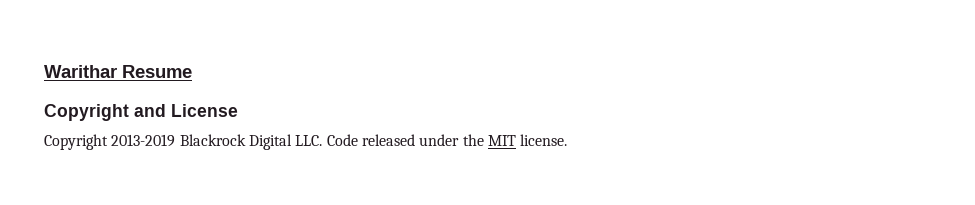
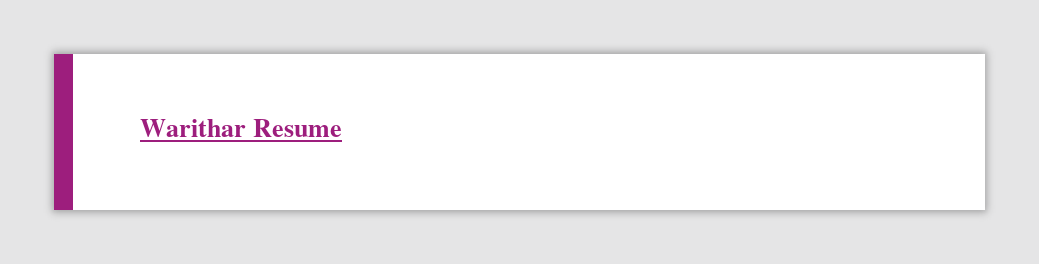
[44,104,238,121] [44,134,568,150] // Copyright and License // Copyright 2013-2019 Blackrock Digital LLC. Code released under the MIT license. -> (343, 128) none

